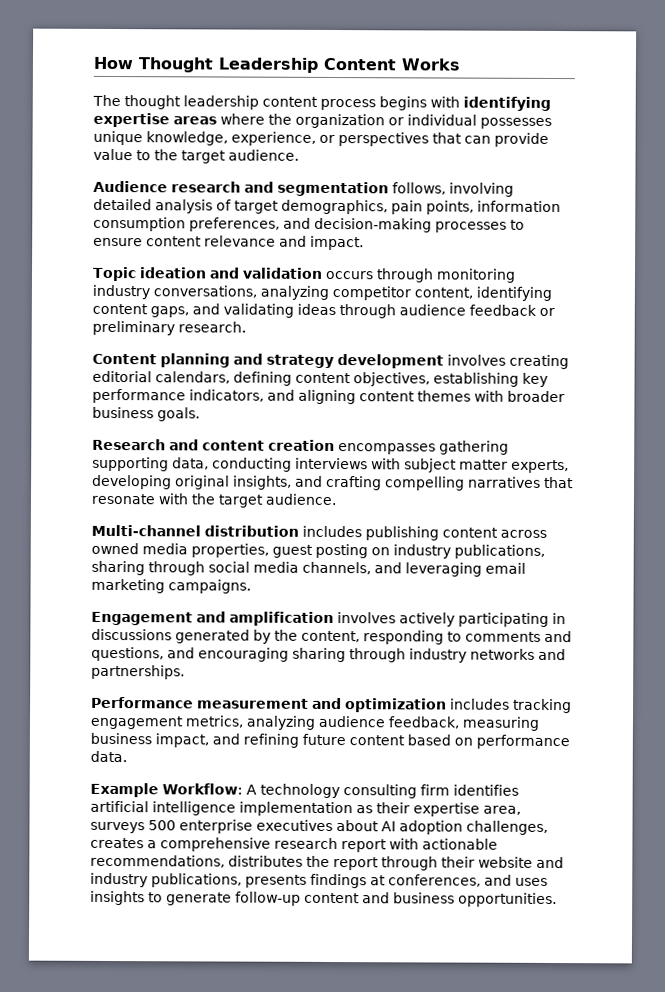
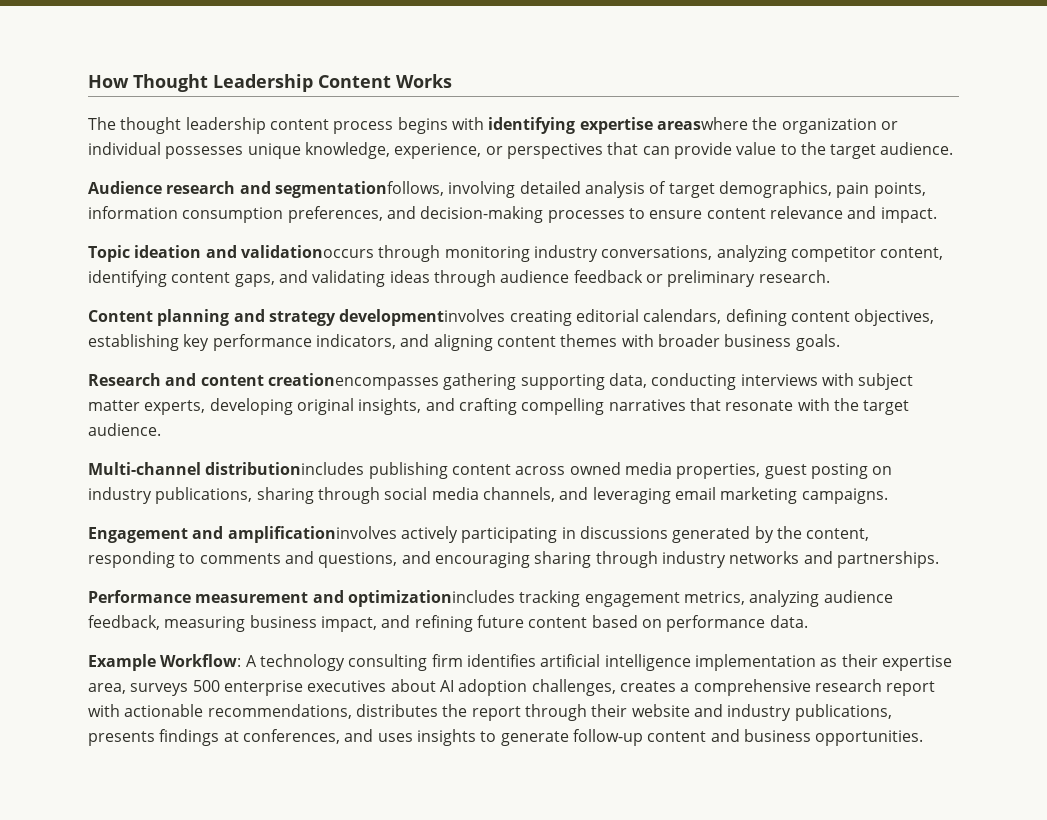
[173,113,265,125] areas where -> [656,117,748,130] areaswhere
[277,181,446,197] segmentation follows, -> [274,181,444,198] segmentationfollows,
[241,267,374,280] validation occurs -> [240,245,374,258] validationoccurs
[337,354,506,369] development involves -> [339,309,506,326] developmentinvolves
[268,439,436,455] creation encompasses -> [267,373,439,390] creationencompasses
[204,525,362,538] distribution includes -> [205,462,365,475] distributionincludes
[229,611,396,627] amplification involves -> [227,526,397,543] amplificationinvolves
[345,698,510,713] optimization includes -> [347,590,515,607] optimizationincludes

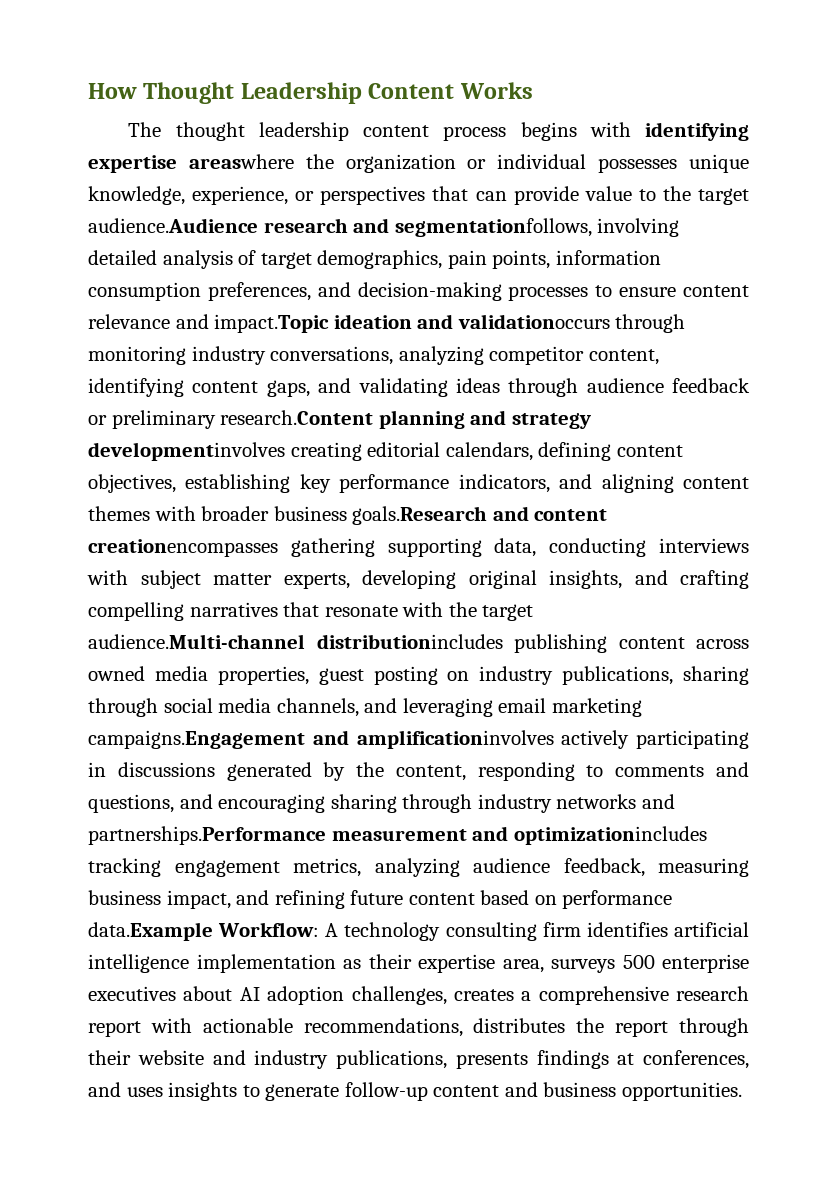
[880,142,954,155] [88,181,162,194] audience. // Audience -> [88,218,258,233] audience.Audience
[880,207,937,223] [88,245,130,262] impact. // Topic -> [214,314,330,333] impact.Topic
[758,270,830,283] [88,310,153,322] research. // Content -> [220,410,374,425] research.Content
[795,334,840,351] [88,373,161,386] goals. // Research -> [352,506,488,525] goals.Research
[88,423,161,436] [88,462,201,475] audience. // Multi-channel -> [88,634,305,649] audience.Multi-channel
[801,488,888,504] [88,527,188,543] campaigns. // Engagement -> [88,730,305,749] campaigns.Engagement
[836,551,939,568] [88,590,191,603] partnerships. // Performance -> [88,826,326,845] partnerships.Performance
[769,615,808,628] [88,654,156,671] data. // Example -> [88,922,213,941] data.Example

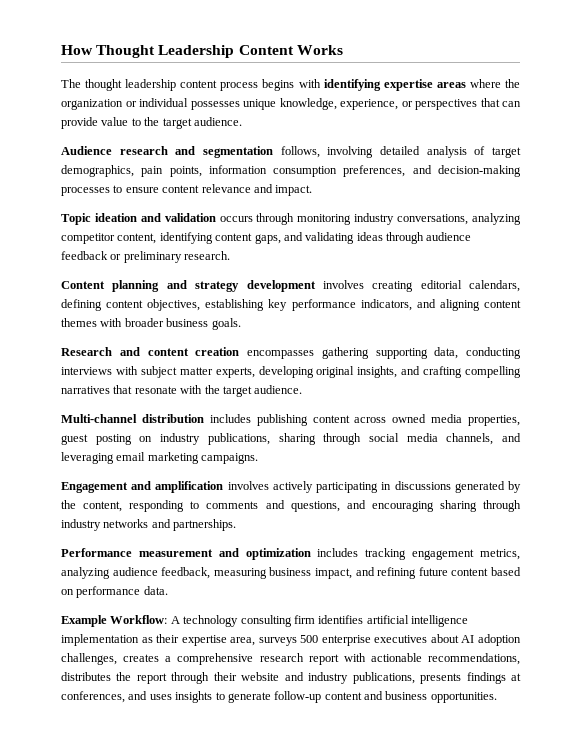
[188,154,294,169] areaswhere -> [436,79,501,88] areas where
[88,218,592,237] audience.Audience research and segmentationfollows, -> [193,117,242,126] [61,146,320,158] audience. // Audience research and segmentation follows,
[214,314,610,333] impact.Topic ideation and validationoccurs -> [275,185,313,196] [61,213,253,225] impact. // Topic ideation and validation occurs
[220,410,374,425] research.Content -> [184,251,231,260] [61,281,105,289] research. // Content
[88,442,285,461] developmentinvolves -> [246,280,364,292] development involves
[352,506,608,525] [88,539,278,557] goals.Research and content creationencompasses -> [211,318,241,330] [61,347,314,359] goals. // Research and content creation encompasses
[88,634,503,649] audience.Multi-channel distributionincludes -> [254,385,303,394] [61,414,251,423] audience. // Multi-channel distribution includes
[88,730,554,749] campaigns.Engagement and amplificationinvolves -> [201,453,259,464] [61,481,269,493] campaigns. // Engagement and amplification involves
[88,826,707,845] partnerships.Performance measurement and optimizationincludes -> [173,519,237,531] [61,548,359,560] partnerships. // Performance measurement and optimization includes
[88,922,213,941] data.Example -> [143,586,168,595] [61,615,107,627] data. // Example

